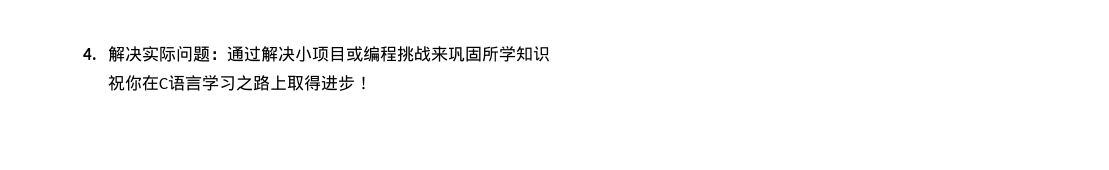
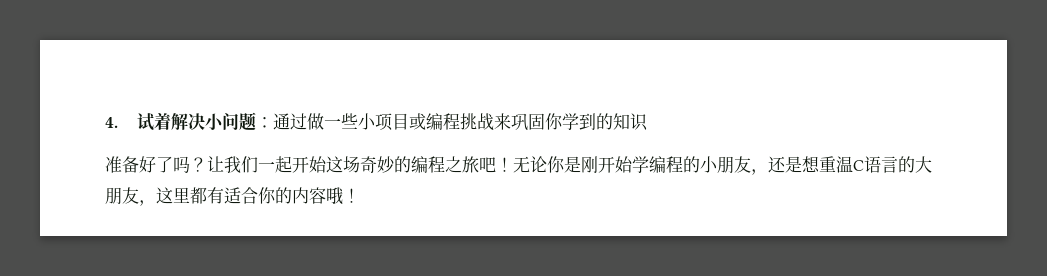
[107,46,176,62] 解决实际 -> [137,113,225,131] 试着解决小
[260,46,295,62] 解决 -> [307,113,359,130] 做一些
[481,46,516,62] 所学 -> [545,113,614,130] 你学到的
[108,75,356,91] 祝你在C语言学习之路上取得进步 -> [105,156,932,175] [105,187,344,206] 准备好了吗？让我们一起开始这场奇妙的编程之旅吧！无论你是刚开始学编程的小朋友，还是想重温C语言的大朋友，这里都有适合你的内容哦

